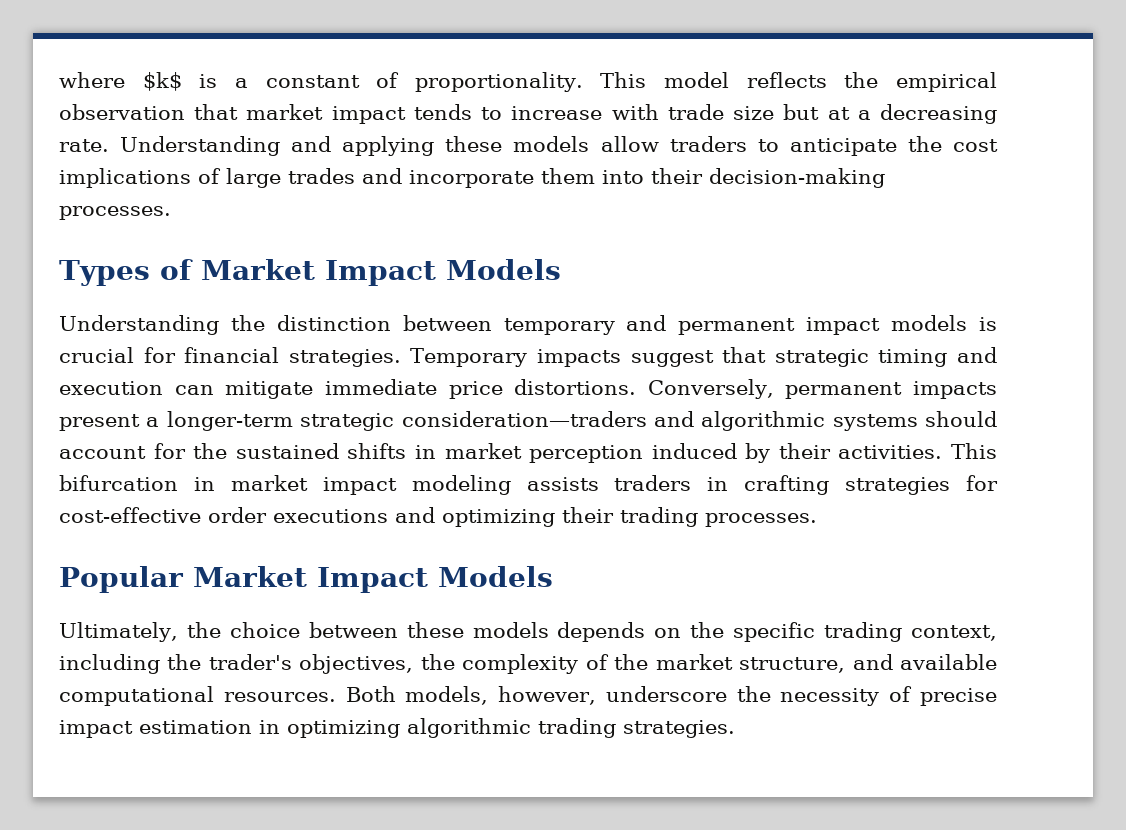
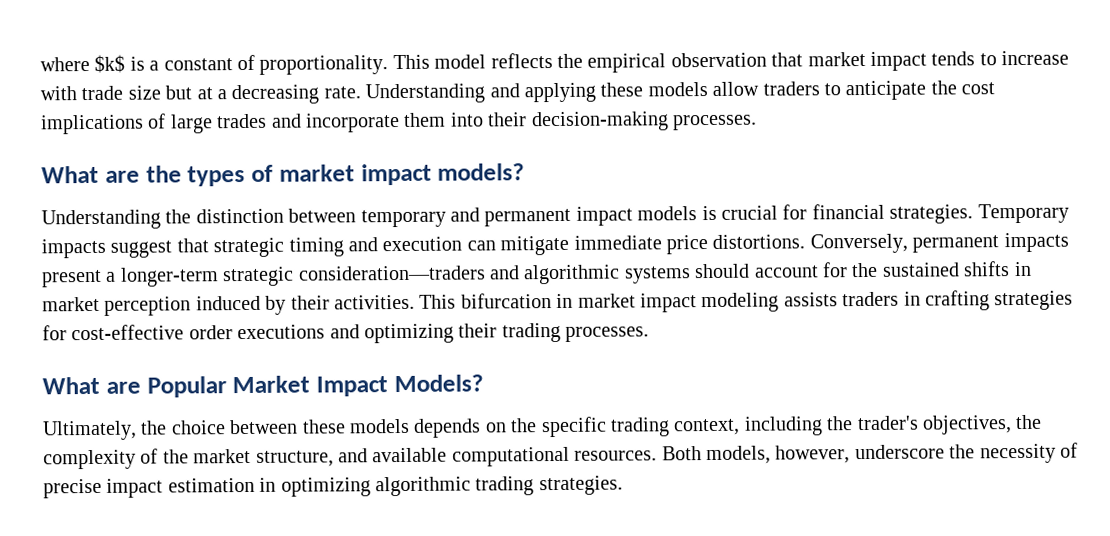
[59,259,561,286] Types of Market Impact Models -> [41,163,526,187] What are the types of market impact models?
(817, 520) none -> [42,376,141,395] What are
[437,566,553,587] Models -> [393,374,484,393] Models?

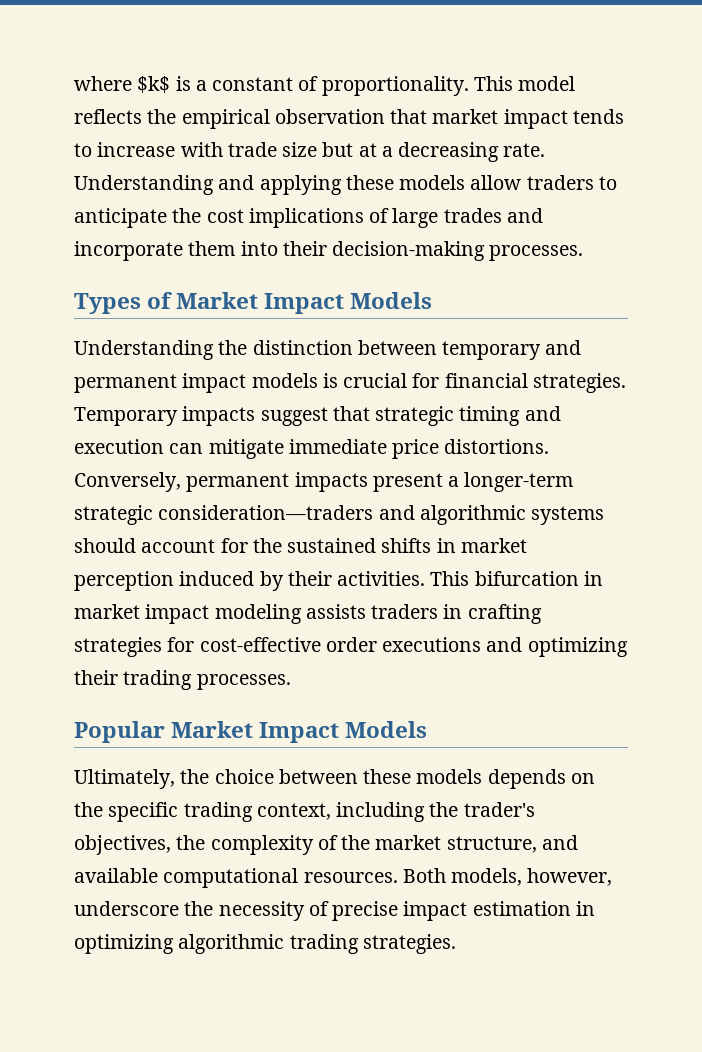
[41,163,526,187] What are the types of market impact models? -> [74,292,433,314] Types of Market Impact Models
[42,376,141,395] What are -> (291, 682) none
[393,374,484,393] Models? -> [345,721,428,738] Models

